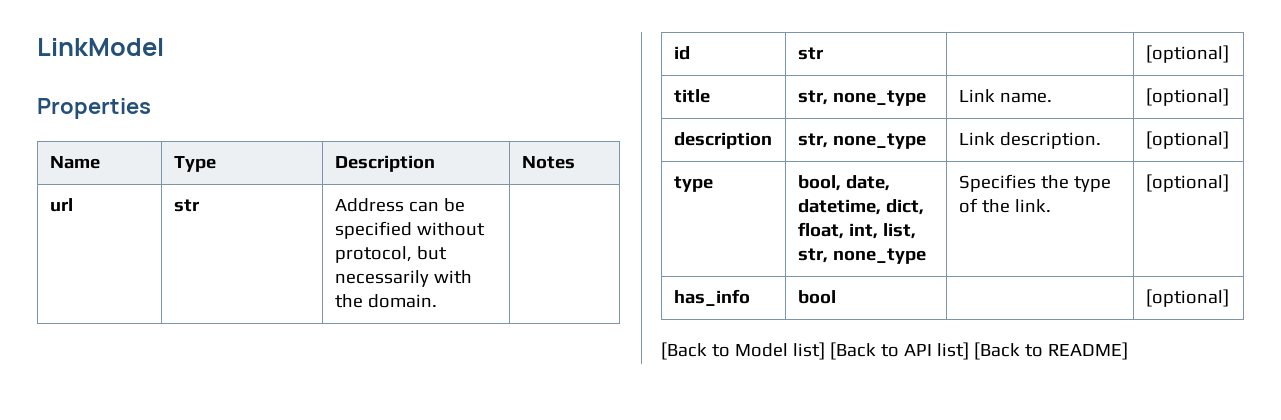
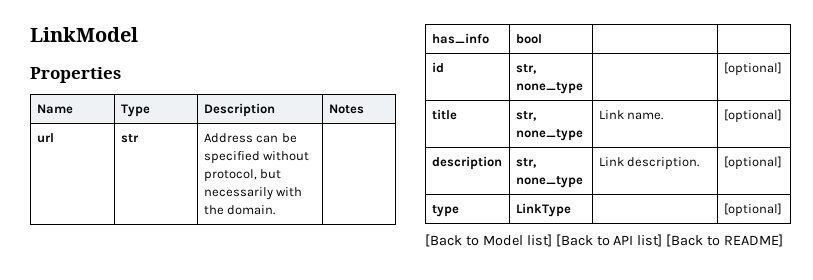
(437, 301) none -> [431,33,489,44] [515,34,542,44] // has_info | bool | |
[797,47,824,60] str -> [515,64,536,74] [515,82,583,94] str, none_type
[797,175,890,191] [797,199,924,215] [797,222,916,239] [797,248,926,264] [958,174,1111,192] [958,198,1051,213] [1145,174,1229,192] [673,289,750,306] [797,290,836,304] bool, date, datetime, dict, float, int, list, str, none_type | Specifies the type of the link. | [optional] // has_info | bool -> [515,203,571,217] LinkType

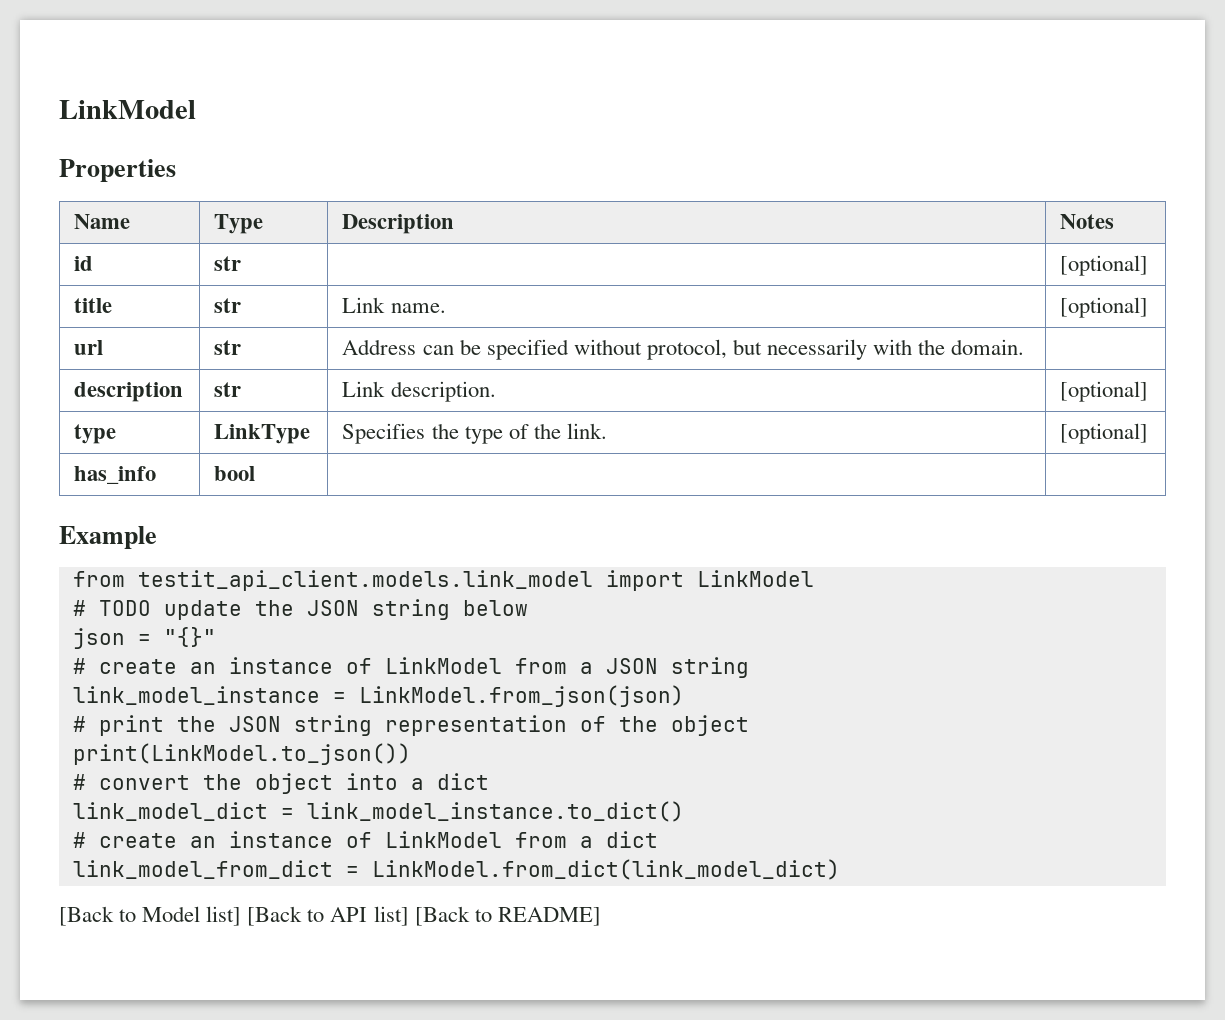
(364, 109) none -> [74,256,94,271] [214,256,242,271] [1060,255,1149,276] [74,298,113,313] [214,298,242,313] [342,297,446,313] [1060,297,1149,318] // id | str | | [optional] // title | str | Link name. | [optional]
[431,33,489,44] [515,34,542,44] [431,62,444,73] [515,64,536,74] [515,82,583,94] [723,62,782,76] [431,109,457,120] [515,111,536,121] [515,129,583,141] [598,110,664,120] [723,109,782,123] // has_info | bool | | // id | str, none_type | | [optional] // title | str, none_type | Link name. | [optional] -> (1025, 347) none
[515,158,536,168] [515,176,583,188] str, none_type -> [214,382,242,397] str
[723,203,782,217] | [optional] -> [342,423,607,444] [1060,423,1149,444] [74,466,157,484] [214,466,256,481] [59,526,157,549] [72,570,814,591] [72,599,528,620] [72,627,216,649] [72,657,749,678] [72,685,684,707] [72,715,749,736] [72,743,411,765] [72,773,489,794] [72,801,684,822] [72,831,658,848] [72,859,840,880] Specifies the type of the link. | [optional] // has_info | bool | | // Example // from testit_api_client.models.link_model import LinkModel // # TODO update the JSON string below // json = "{}" // # create an instance of LinkModel from a JSON string // link_model_instance = LinkModel.from_json(json) // # print the JSON string representation of the object // print(LinkModel.to_json()) // # convert the object into a dict // link_model_dict = link_model_instance.to_dict() // # create an instance of LinkModel from a dict // link_model_from_dict = LinkModel.from_dict(link_model_dict)

